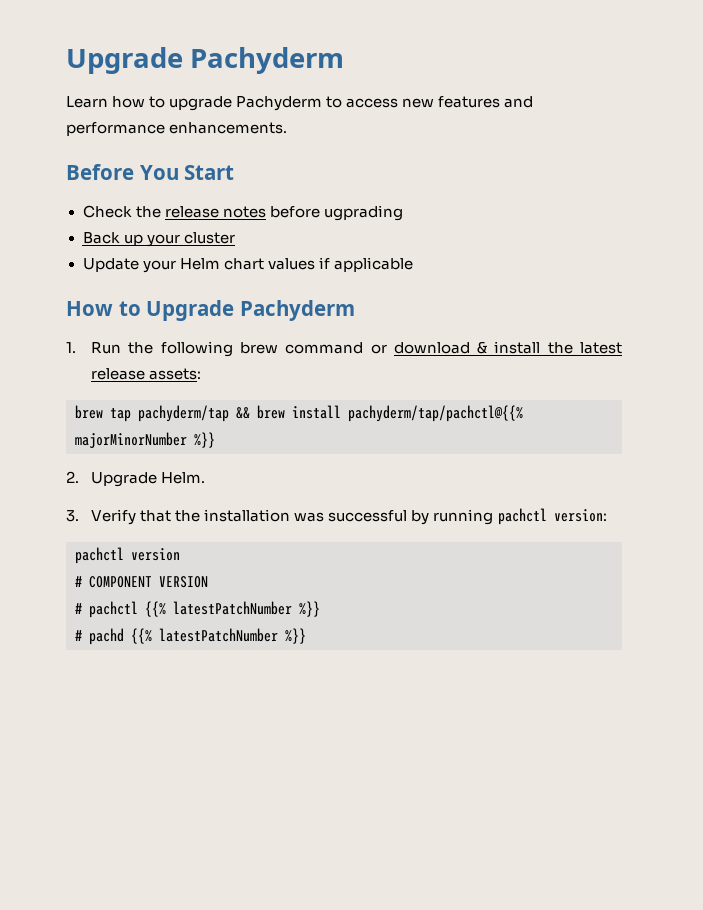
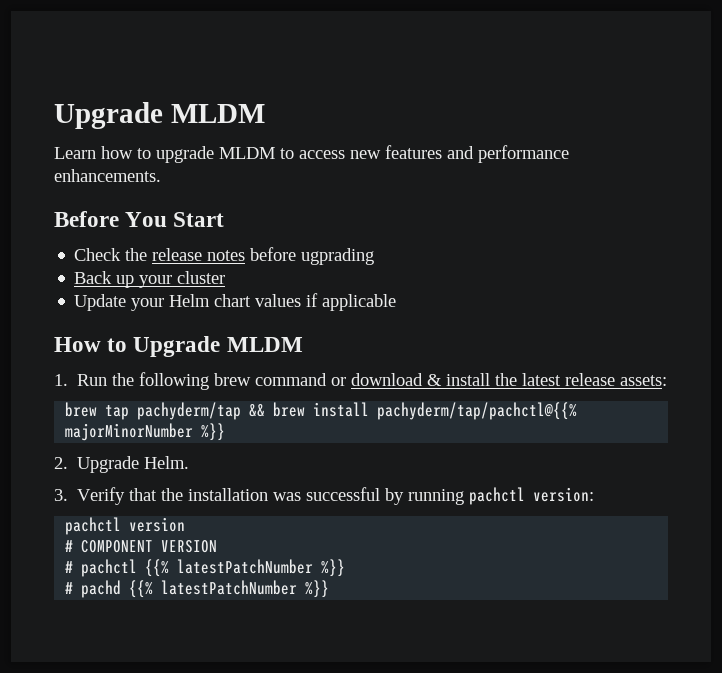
[66,47,345,74] Upgrade Pachyderm -> [54,102,265,129] Upgrade MLDM
[236,96,323,111] Pachyderm -> [219,147,275,159] MLDM
[239,300,355,321] Pachyderm -> [226,337,303,352] MLDM

